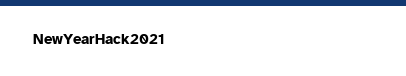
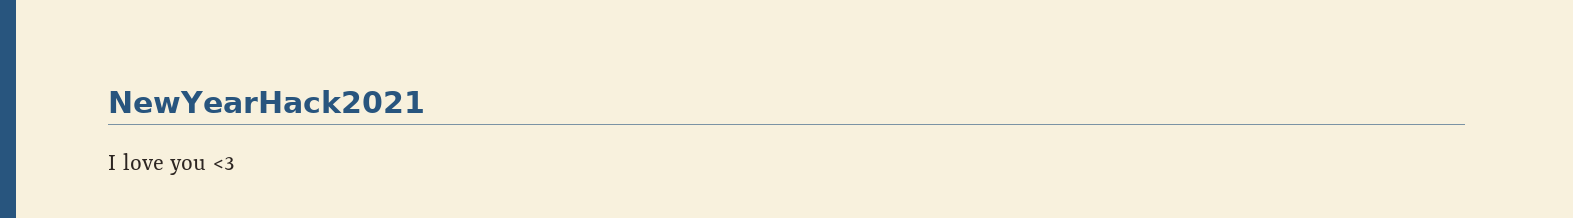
(165, 39) none -> [108,153,235,175] // I love you <3

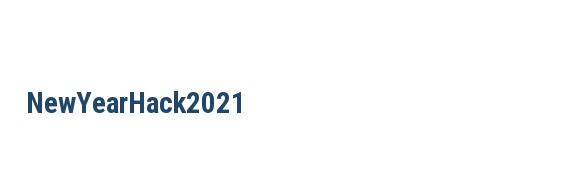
[108,153,235,175] // I love you <3 -> (246, 102) none

